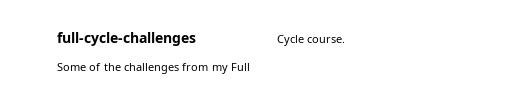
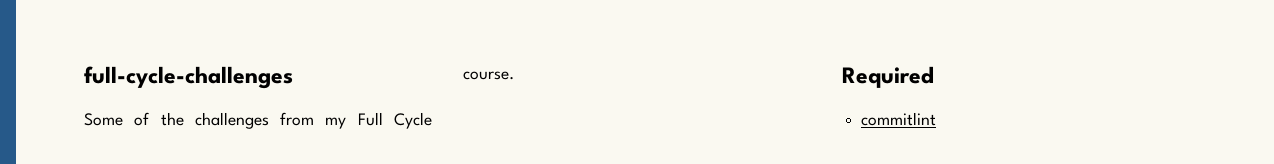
(345, 40) none -> [842,66,934,88] [861,112,937,126] // Required // commitlint

